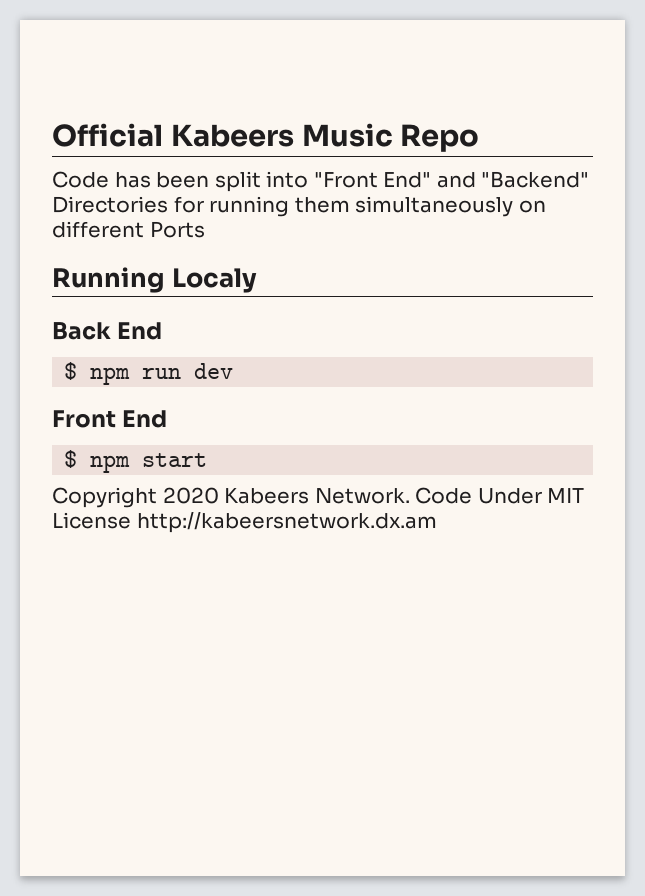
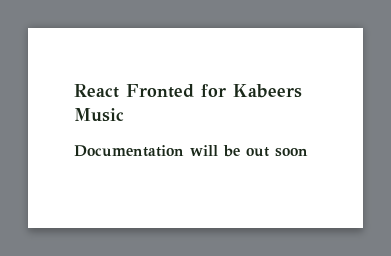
[52,123,163,147] Official -> [74,84,226,98] React Fronted for
[400,124,480,152] [52,171,590,192] [52,196,546,217] [52,221,205,238] [52,267,257,293] [52,322,163,340] [64,362,234,385] [52,410,168,428] [64,450,208,473] [52,487,585,508] [52,512,437,533] Repo // Code has been split into "Front End" and "Backend" Directories for running them simultaneously on different Ports // Running Localy // Back End // $ npm run dev // Front End // $ npm start // Copyright 2020 Kabeers Network. Code Under MIT License http://kabeersnetwork.dx.am -> [74,145,308,157] // Documentation will be out soon

